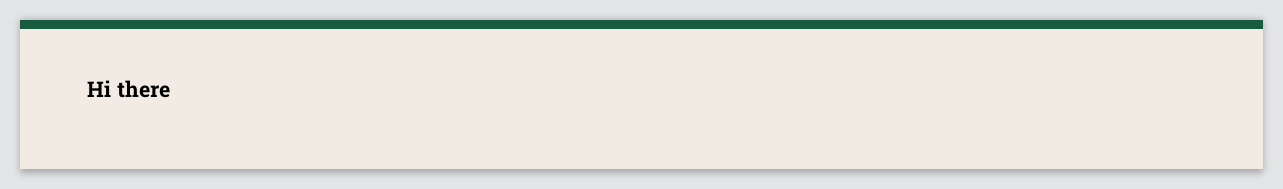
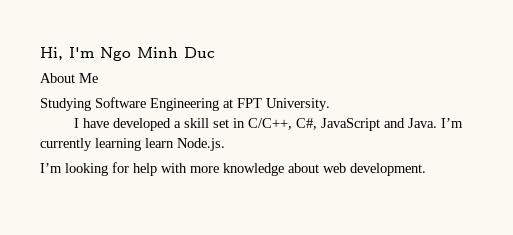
[87,80,170,98] Hi there -> [40,47,215,61] [40,73,98,83] [40,97,330,111] [74,118,464,131] [40,138,225,151] [40,162,426,176] Hi, I'm Ngo Minh Duc // About Me // Studying Software Engineering at FPT University. // I have developed a skill set in C/C++, C#, JavaScript and Java. I’m currently learning learn Node.js. // I’m looking for help with more knowledge about web development.

